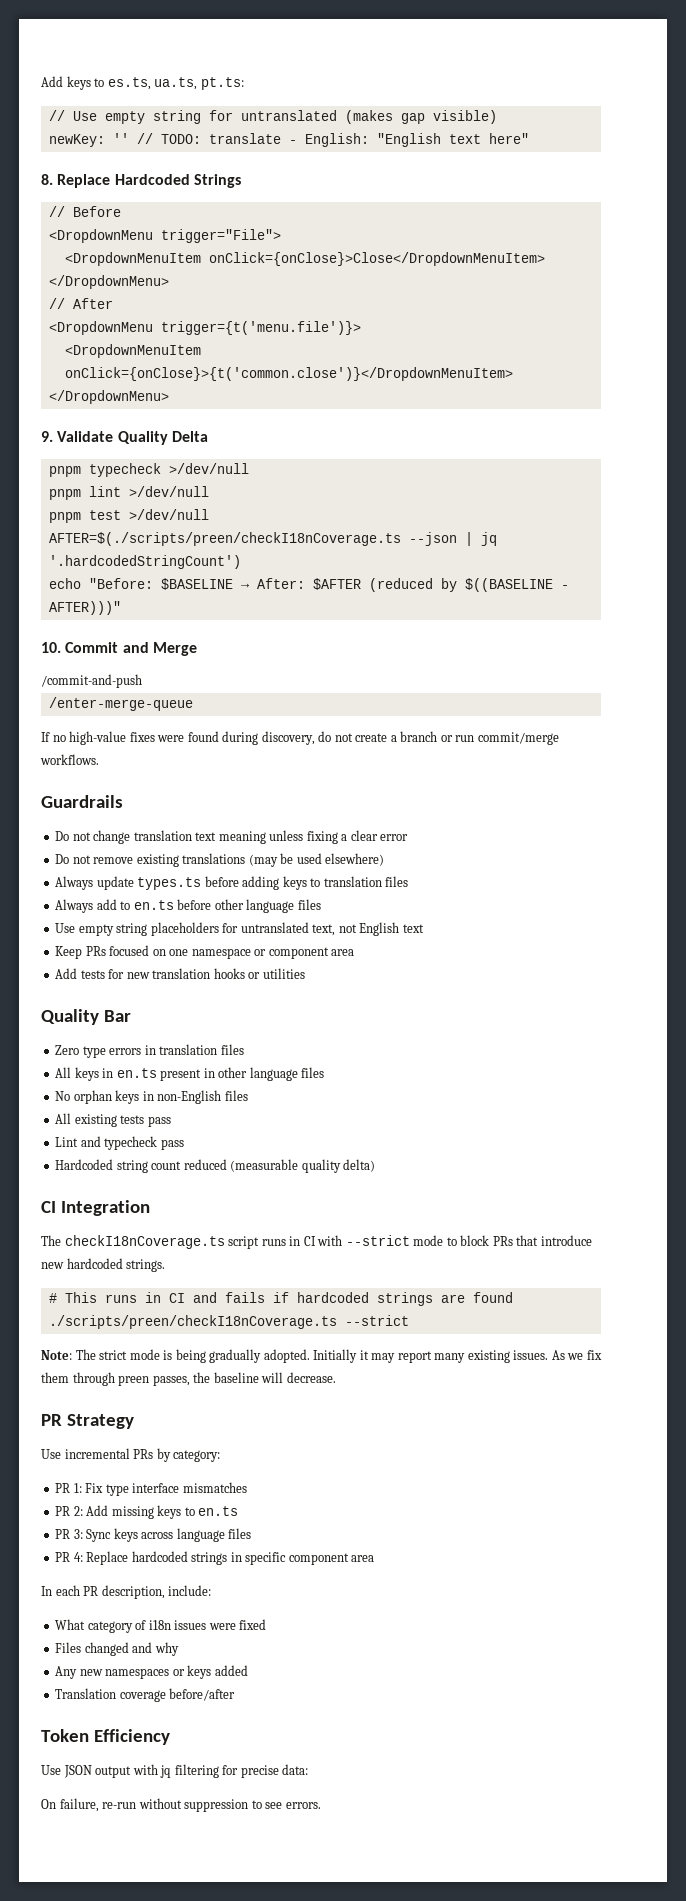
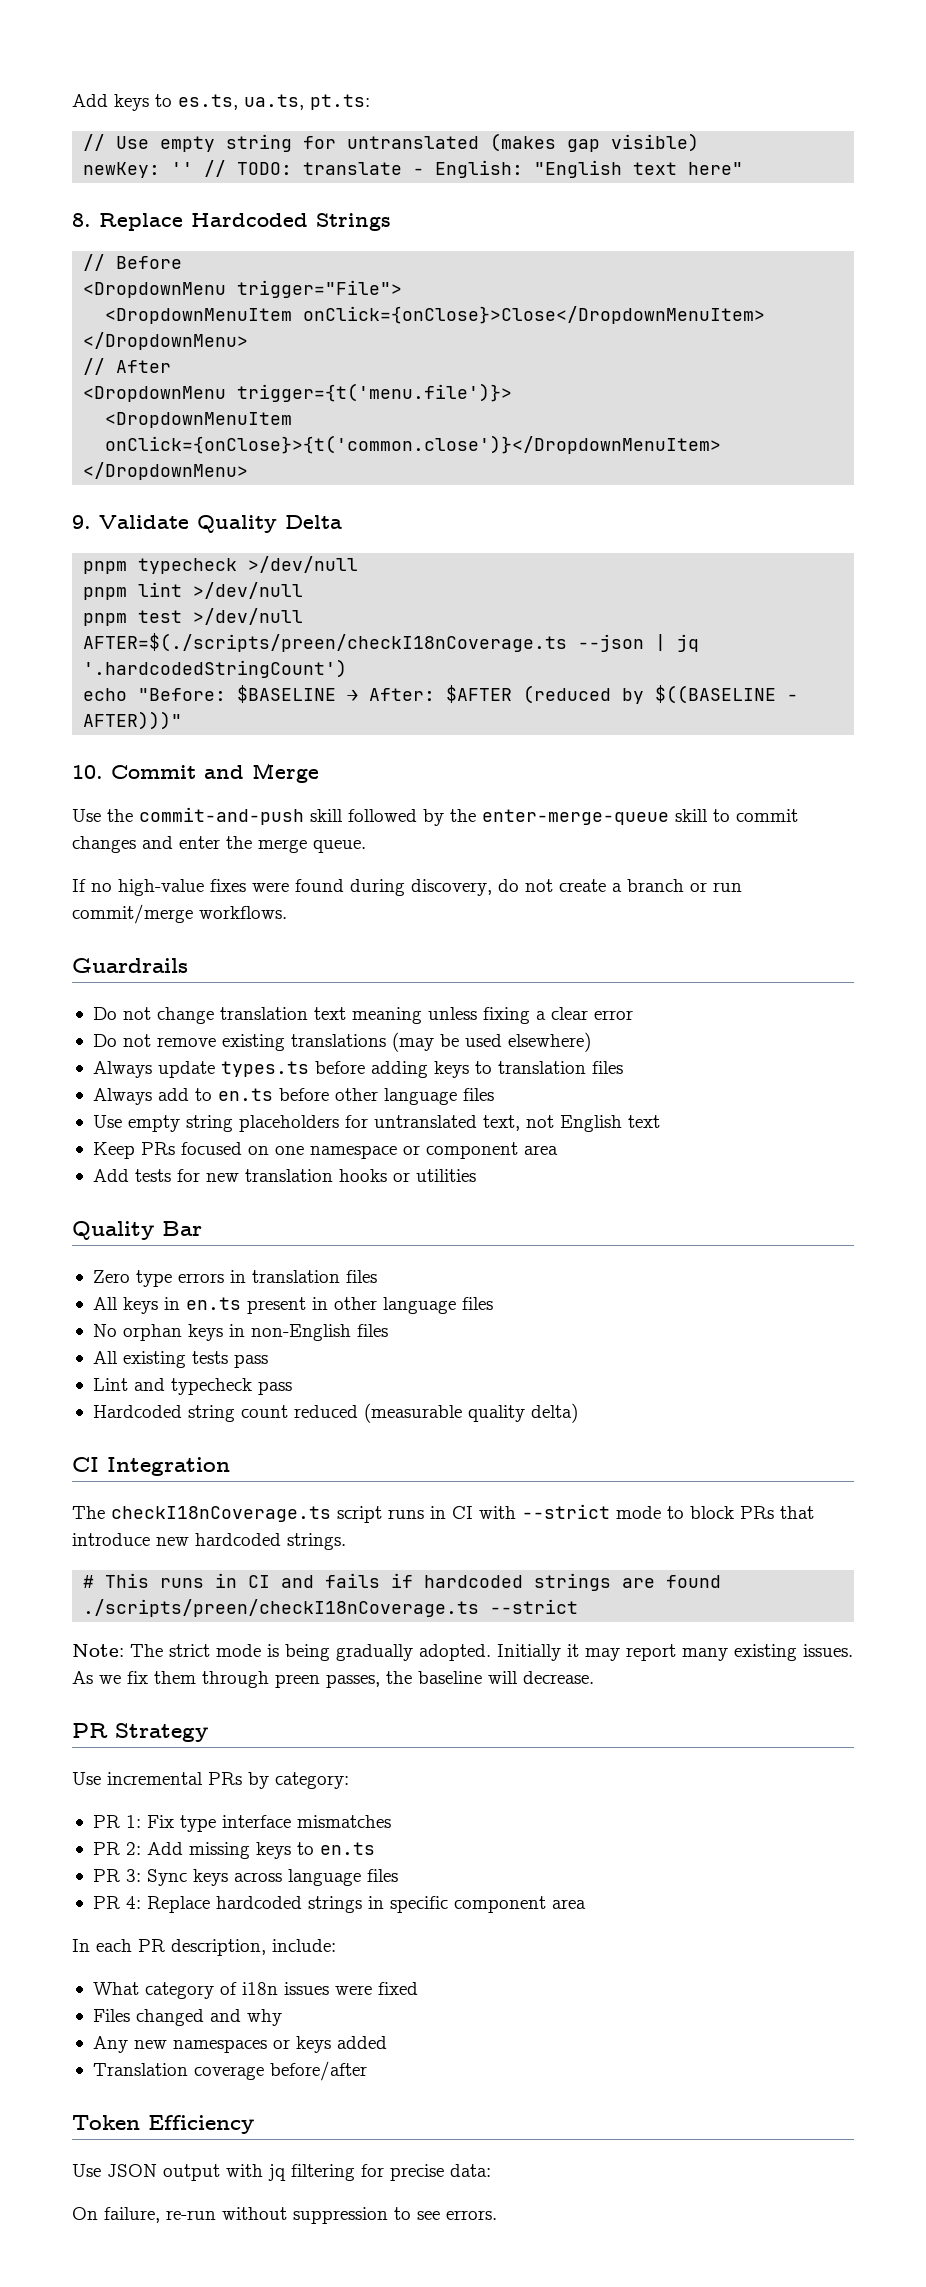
[41,674,142,688] [48,697,193,711] /commit-and-push // /enter-merge-queue -> [72,807,798,826] [72,836,366,853] Use the commit-and-push skill followed by the enter-merge-queue skill to commit changes and enter the merge queue.

